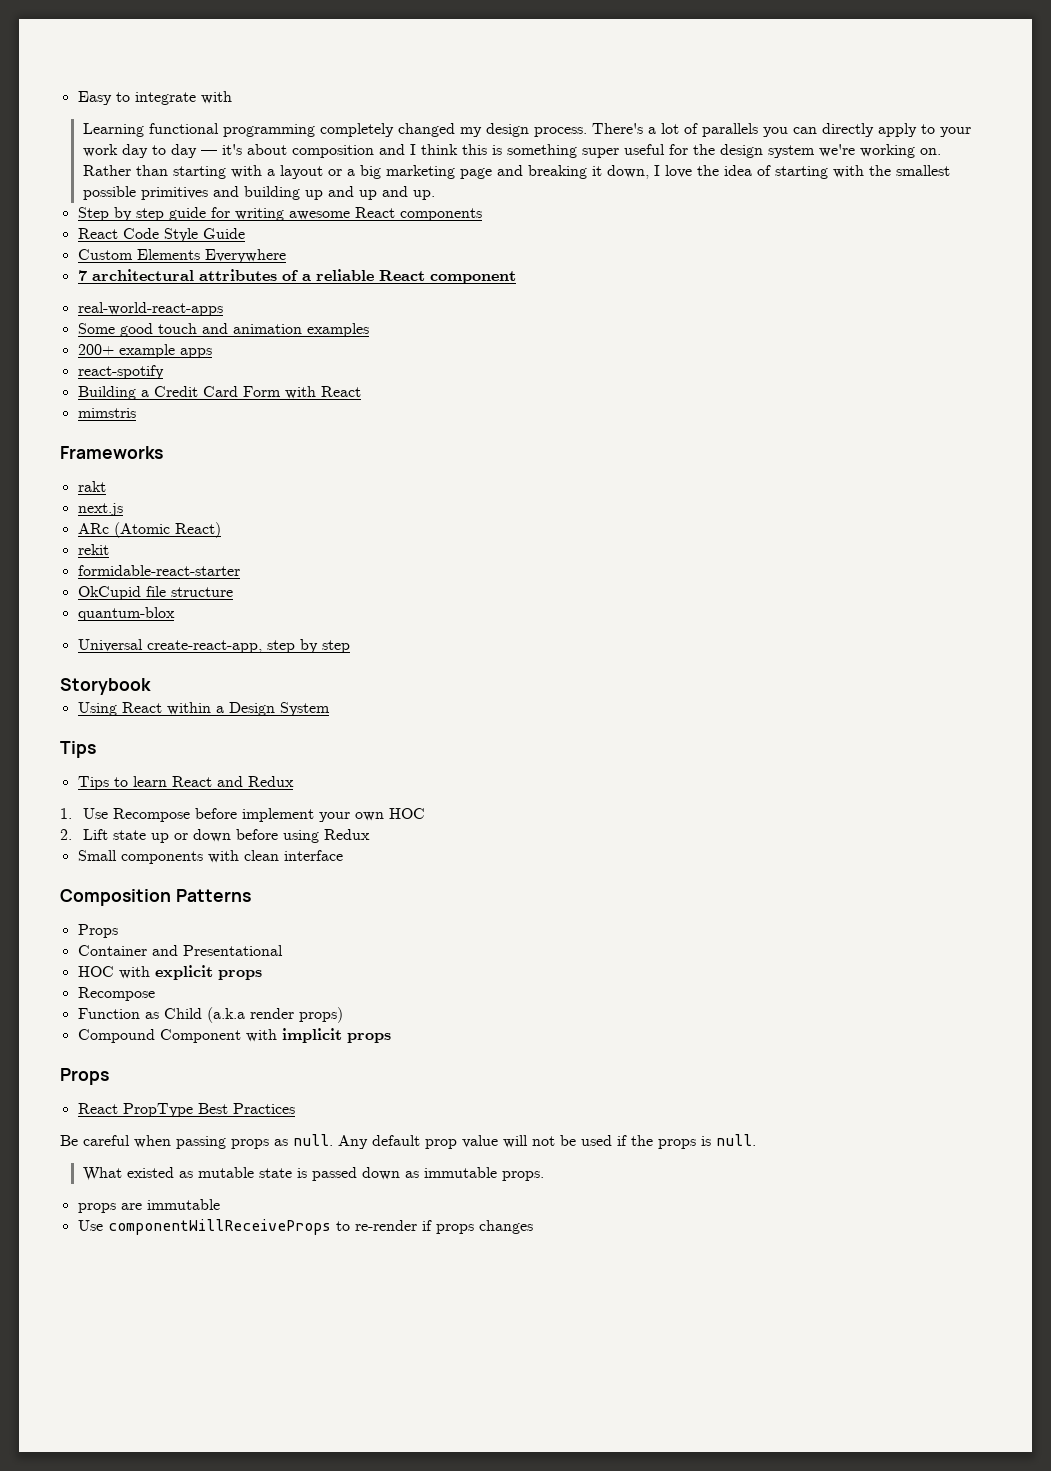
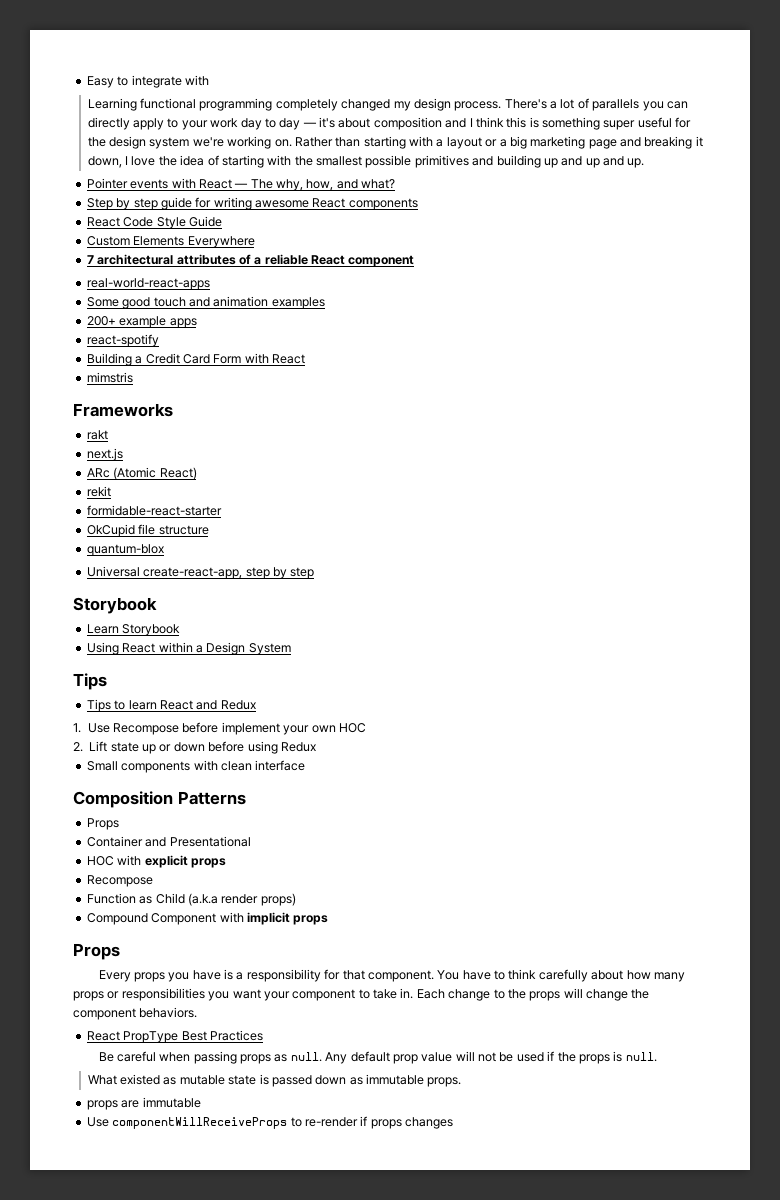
(435, 195) none -> [86,178,396,191] // Pointer events with React — The why, how, and what?
(151, 686) none -> [86,624,181,636] // Learn Storybook
(109, 1076) none -> [98,969,685,982] [73,988,650,1001] [73,1007,198,1020] // Every props you have is a responsibility for that component. You have to think carefully about how many props or responsibilities you want your component to take in. Each change to the props will change the component behaviors.

